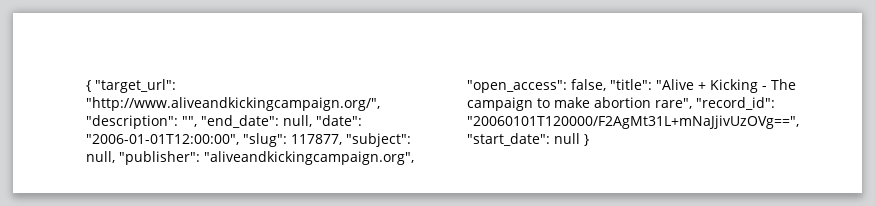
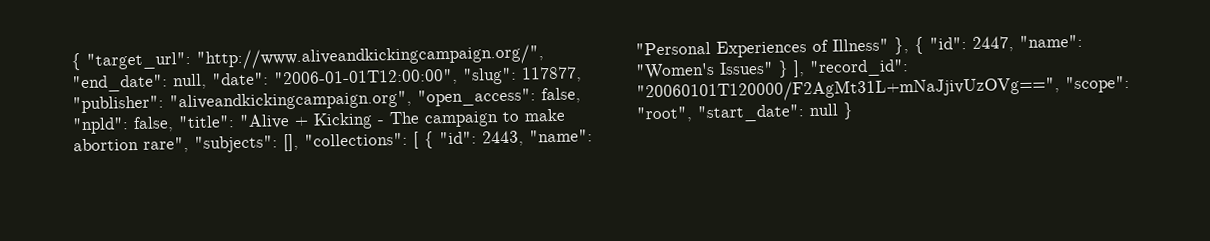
[86,115,197,129] "description": "", -> (544, 57) none
[346,133,411,147] [86,151,115,163] "subject": null, -> (582, 74) none
(606, 85) none -> [72,116,174,135] "npld": false,
[696,97,775,110] [467,115,799,129] "record_id": "20060101T120000/F2AgMt31L+mNaJjivUzOVg==", -> [194,129,593,153] [635,34,1083,58] [635,59,909,80] [636,75,1130,104] [636,106,693,123] "subjects": [], "collections": [ { "id": 2443, "name": "Personal Experiences of Illness" }, { "id": 2447, "name": "Women's Issues" } ], "record_id": "20060101T120000/F2AgMt31L+mNaJjivUzOVg==", "scope": "root",

